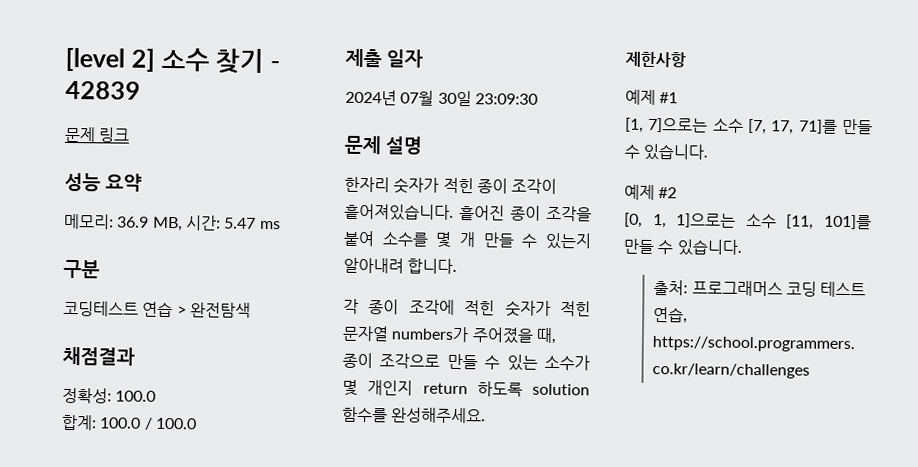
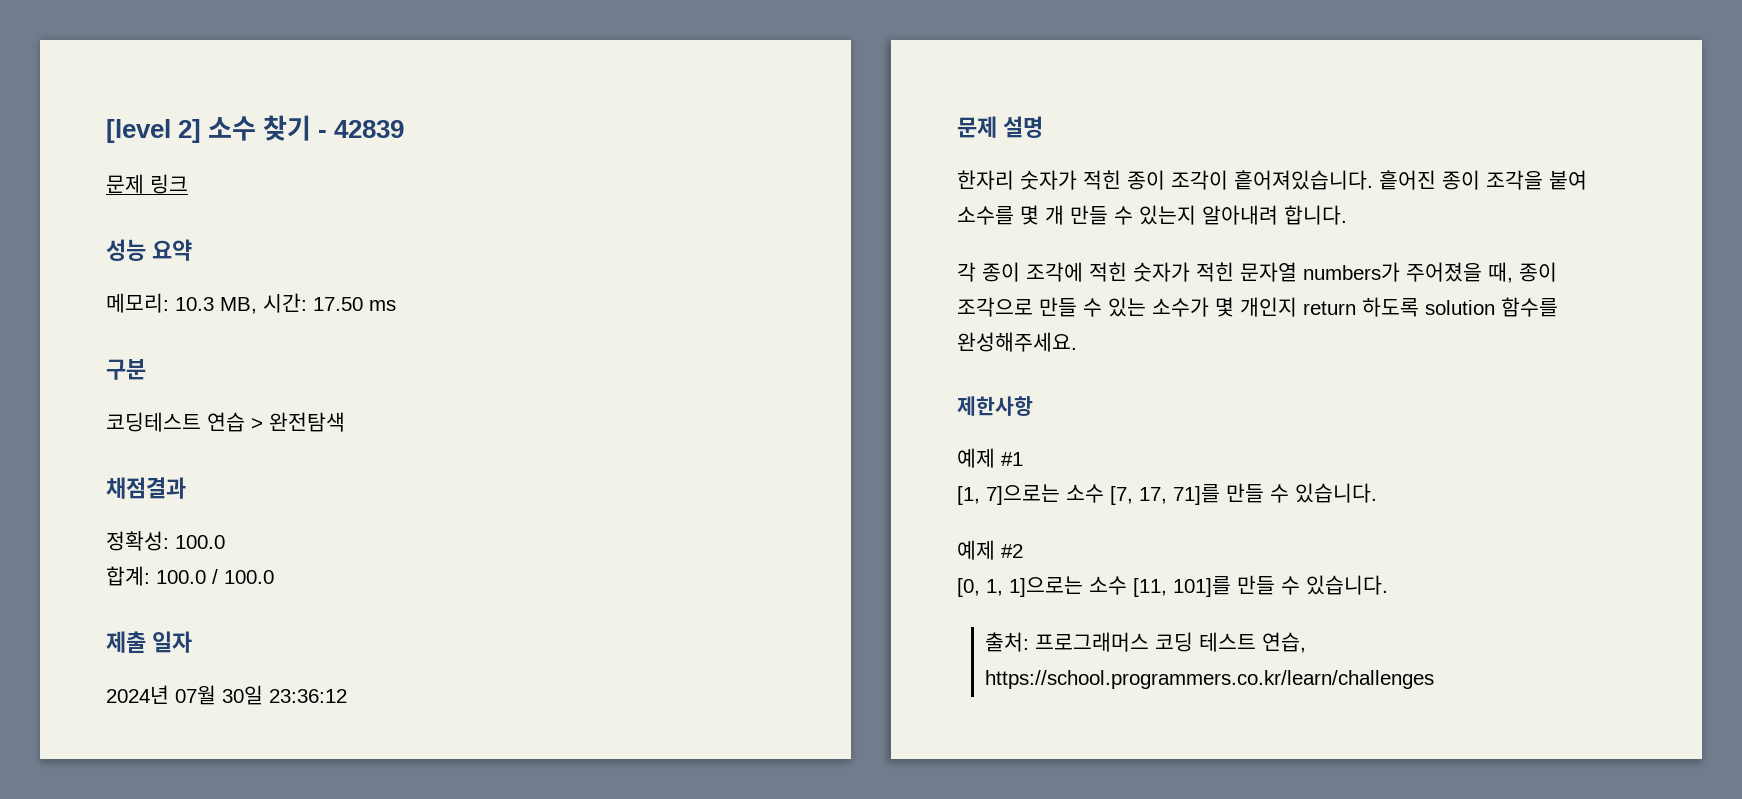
[117,216,150,228] 36.9 -> [175,297,214,311] 10.3
[224,217,257,229] 5.47 -> [313,297,363,311] 17.50
[474,93,538,105] 23:09:30 -> [269,689,347,703] 23:36:12

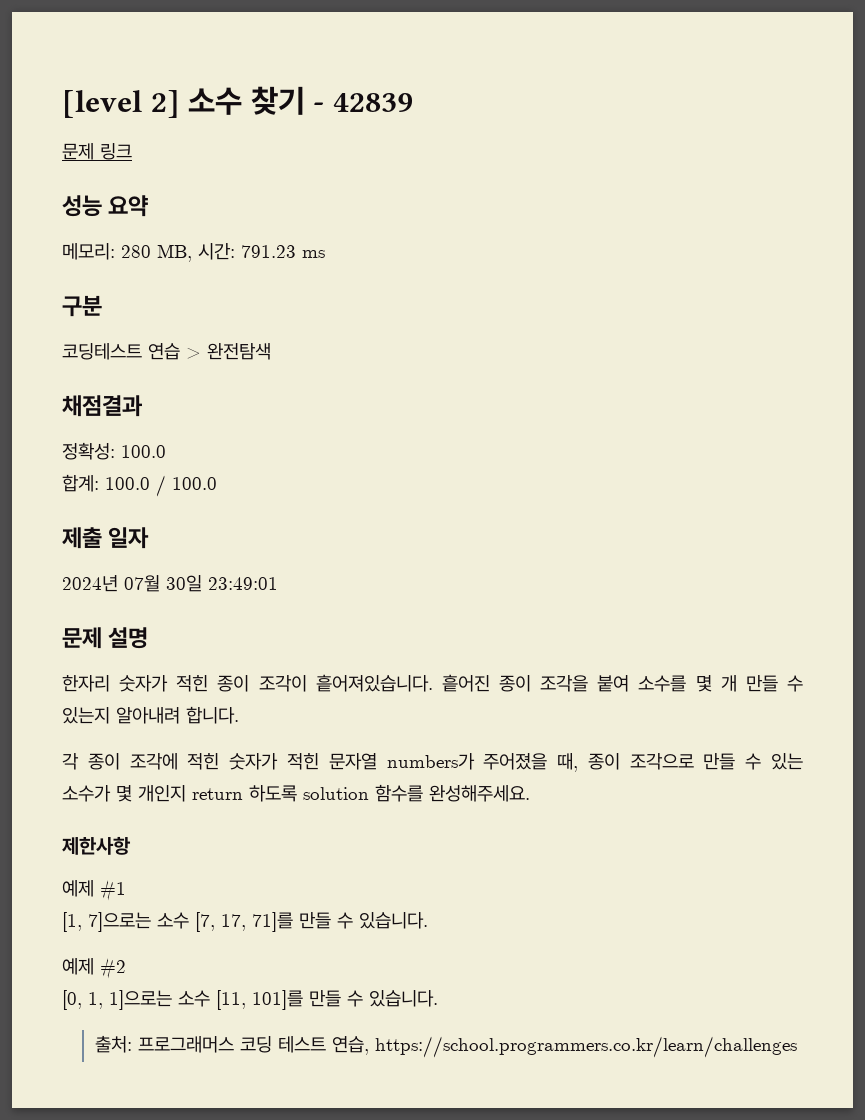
[175,297,214,311] 10.3 -> [121,245,151,258] 280
[313,297,363,311] 17.50 -> [241,245,296,258] 791.23
[269,689,347,703] 23:36:12 -> [208,577,278,590] 23:49:01

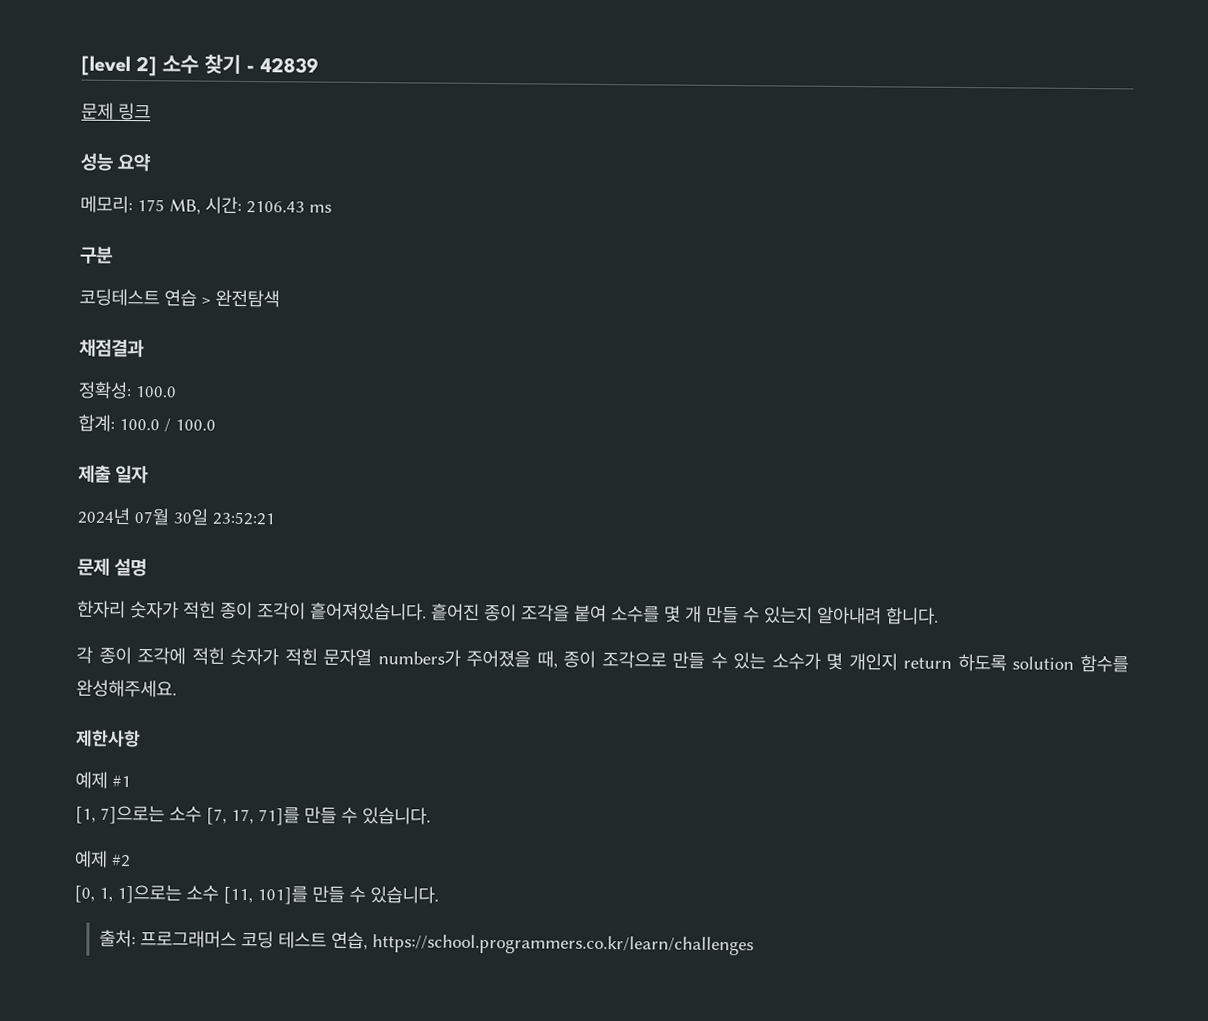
[121,245,151,258] 280 -> [137,199,165,212] 175
[241,245,296,258] 791.23 -> [246,200,305,214] 2106.43
[208,577,278,590] 23:49:01 -> [212,511,275,526] 23:52:21

